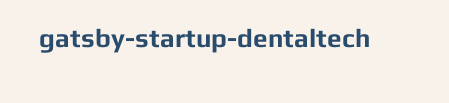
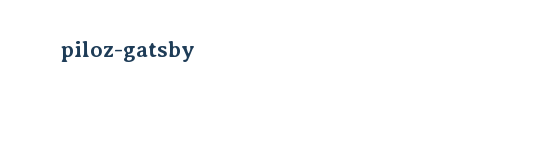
[39,28,370,53] gatsby-startup-dentaltech -> [61,41,195,62] piloz-gatsby

